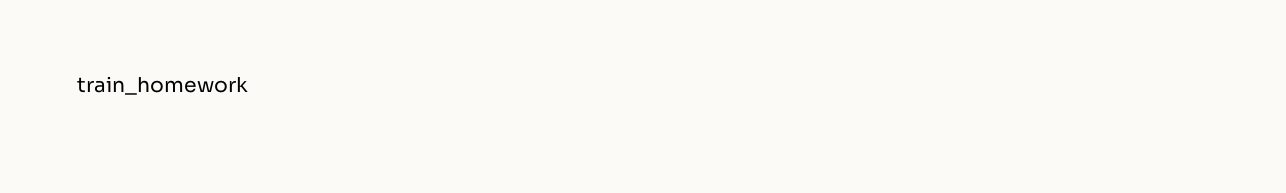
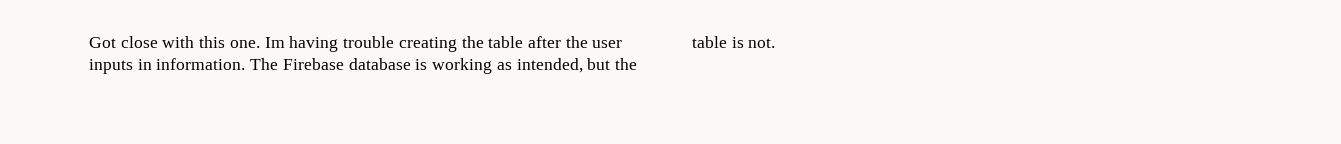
[77,76,248,95] train_homework -> [89,36,623,52] [89,58,637,74] [692,36,776,48] Got close with this one. Im having trouble creating the table after the user inputs in information. The Firebase database is working as intended, but the table is not.

